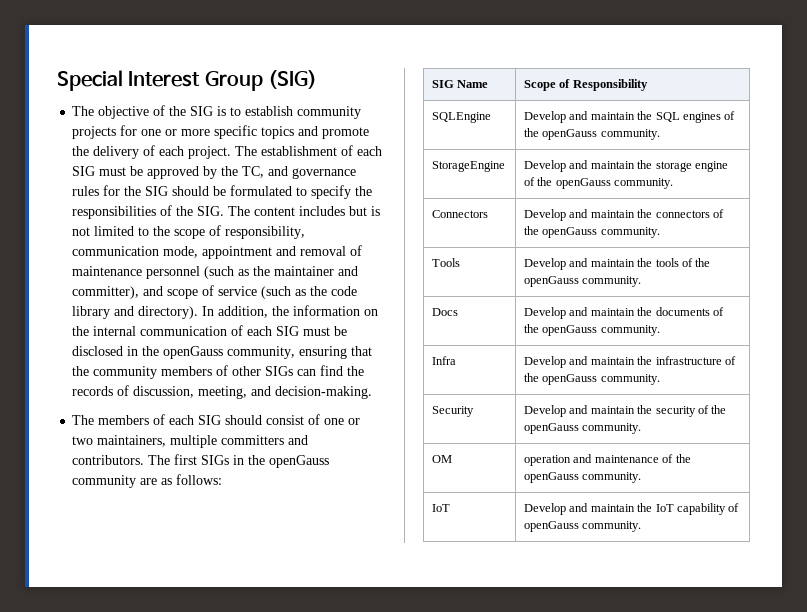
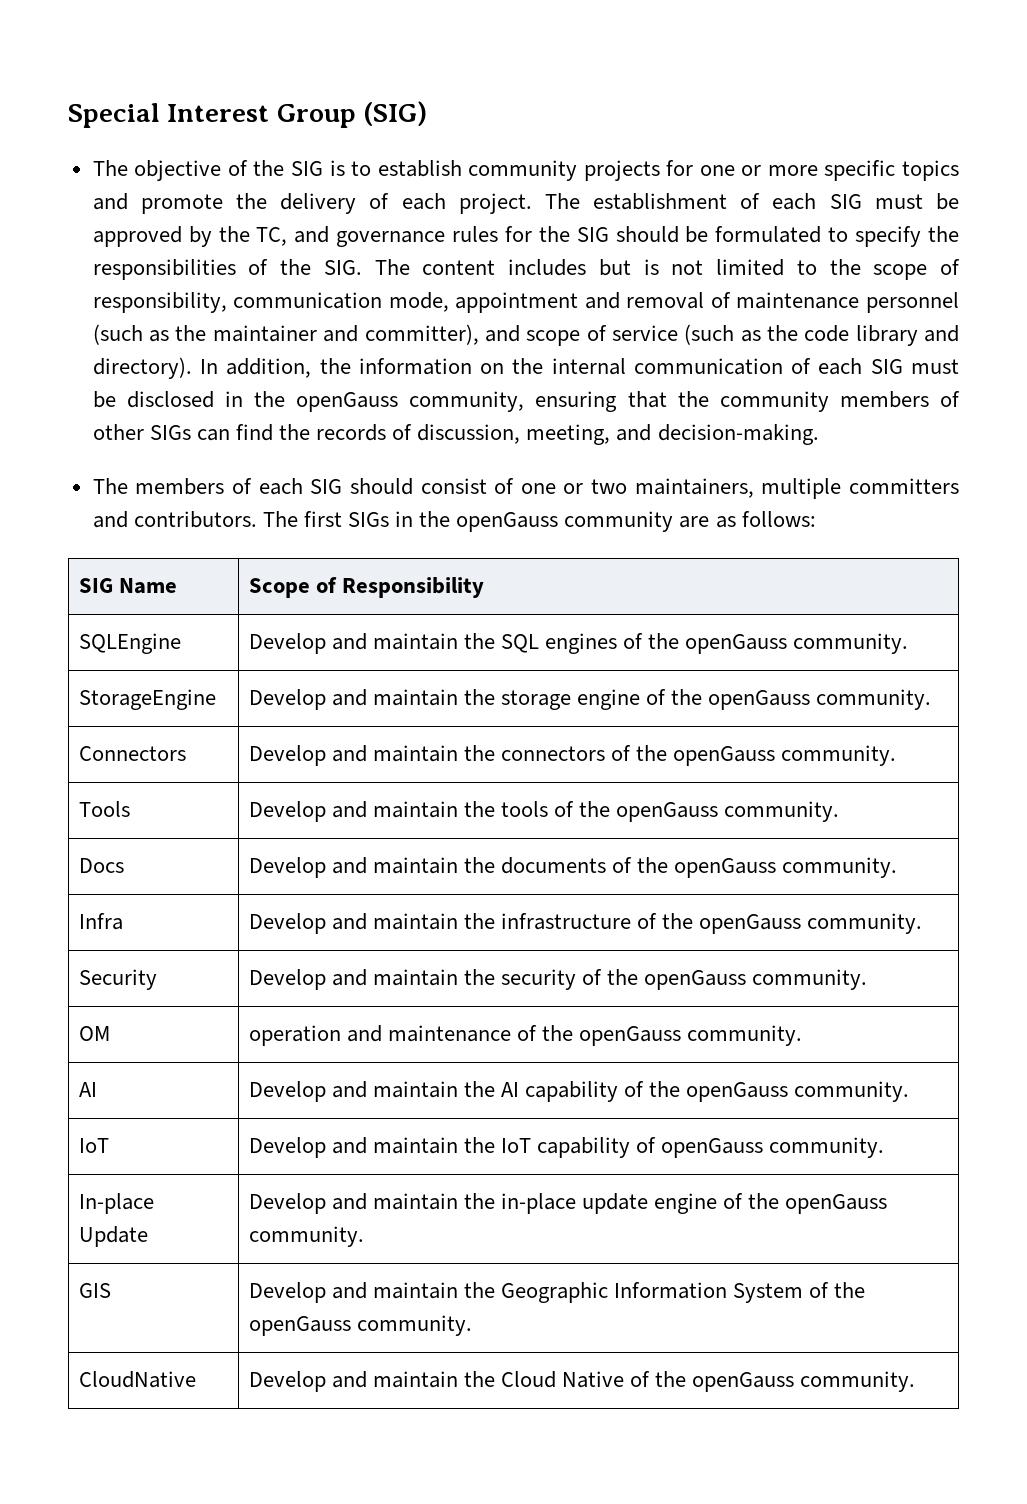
(642, 477) none -> [78,1082,97,1097] [248,1081,910,1102] // AI | Develop and maintain the AI capability of the openGauss community.
(642, 526) none -> [78,1193,154,1214] [78,1226,148,1247] [248,1193,888,1214] [248,1226,364,1247] [78,1283,111,1298] [248,1282,866,1303] [248,1315,472,1336] [78,1371,196,1388] [248,1371,916,1392] // In-place Update | Develop and maintain the in-place update engine of the openGauss community. // GIS | Develop and maintain the Geographic Information System of the openGauss community. // CloudNative | Develop and maintain the Cloud Native of the openGauss community.

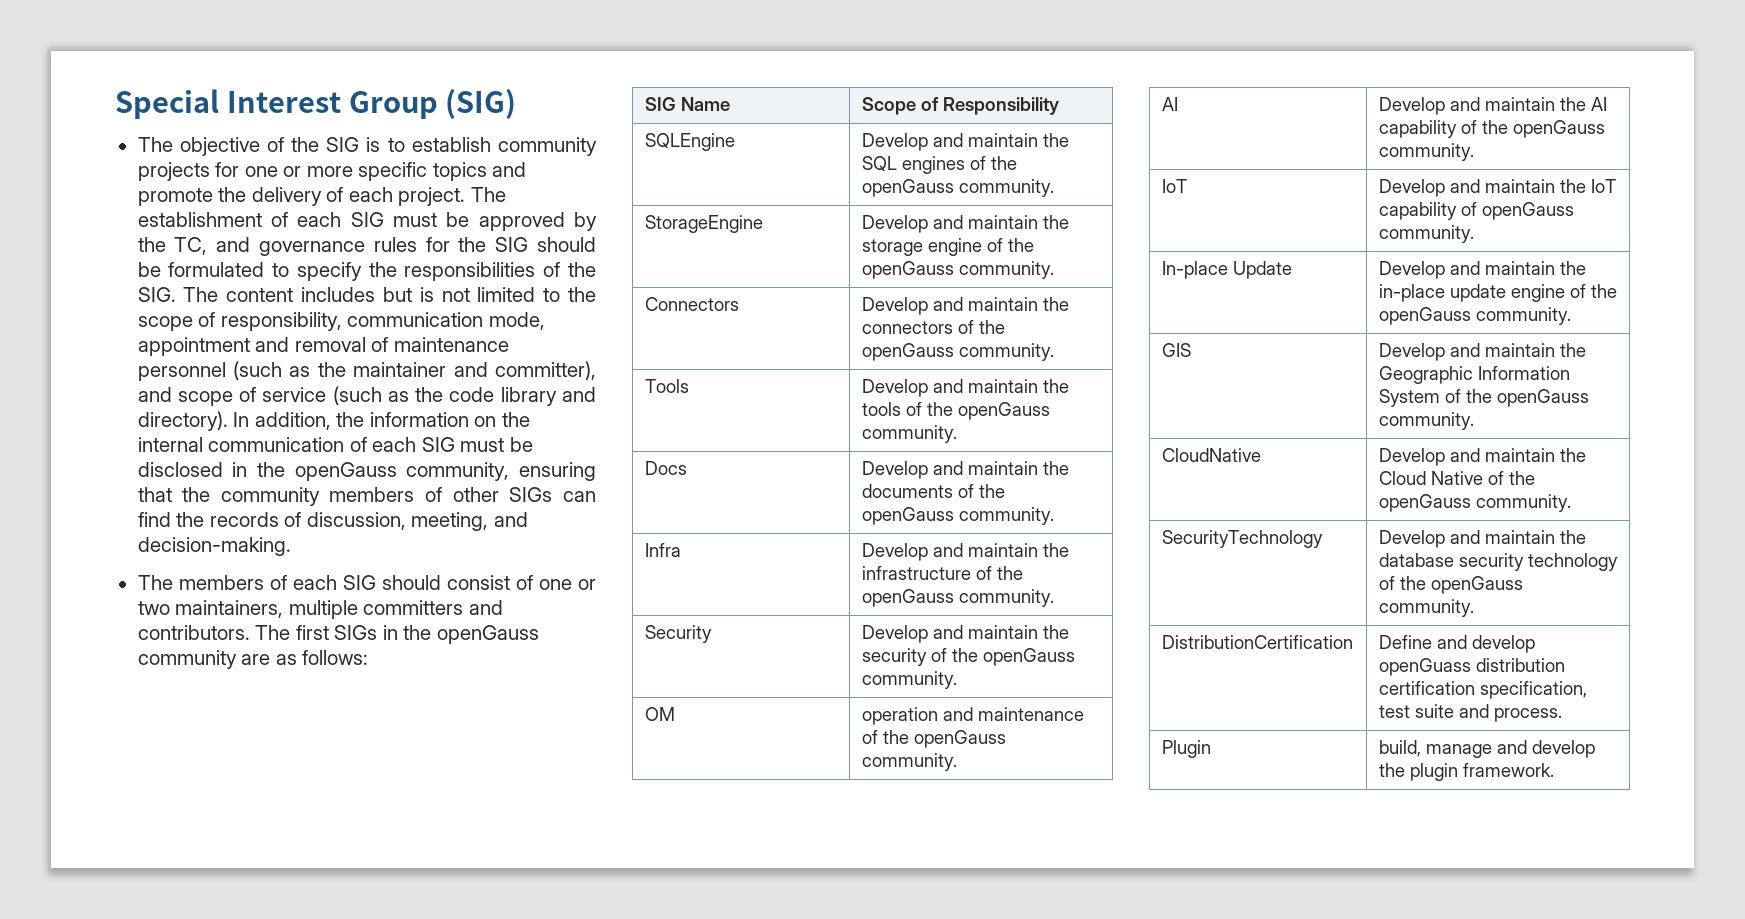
(916, 1381) none -> [1161,530,1323,548] [1378,530,1586,548] [1378,553,1618,571] [1378,576,1523,594] [1378,599,1474,617] [1161,635,1353,649] [1378,635,1535,653] [1378,658,1565,676] [1378,681,1587,699] [1378,704,1562,722] [1161,740,1211,758] [1378,740,1595,758] [1378,763,1554,781] // SecurityTechnology | Develop and maintain the database security technology of the openGauss community. // DistributionCertification | Define and develop openGuass distribution certification specification, test suite and process. // Plugin | build, manage and develop the plugin framework.

